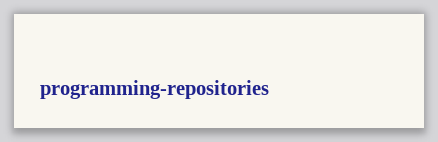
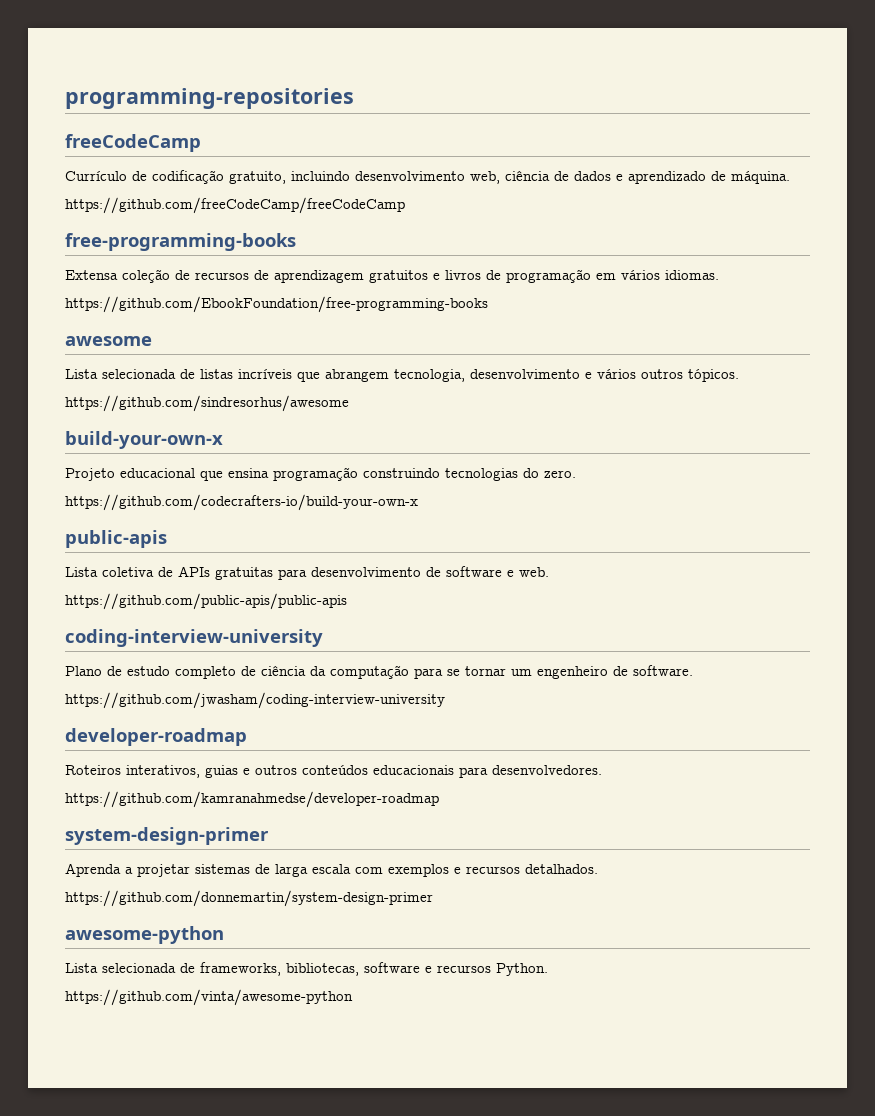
(269, 89) none -> [65,134,201,152] [65,170,790,184] [65,197,405,214] [65,233,296,251] [65,269,719,283] [65,296,488,313] [65,336,152,346] [65,369,739,382] [65,395,349,412] [65,431,223,449] [65,467,576,481] [65,494,418,511] [65,530,167,548] [65,566,549,580] [65,593,347,610] [65,629,323,647] [65,665,693,679] [65,692,445,709] [65,728,247,746] [65,765,602,778] [65,791,439,808] [65,827,269,845] [65,863,598,877] [65,890,433,907] [65,926,224,944] [65,962,548,976] [65,989,353,1006] // freeCodeCamp // Currículo de codificação gratuito, incluindo desenvolvimento web, ciência de dados e aprendizado de máquina. // https://github.com/freeCodeCamp/freeCodeCamp // free-programming-books // Extensa coleção de recursos de aprendizagem gratuitos e livros de programação em vários idiomas. // https://github.com/EbookFoundation/free-programming-books // awesome // Lista selecionada de listas incríveis que abrangem tecnologia, desenvolvimento e vários outros tópicos. // https://github.com/sindresorhus/awesome // build-your-own-x // Projeto educacional que ensina programação construindo tecnologias do zero. // https://github.com/codecrafters-io/build-your-own-x // public-apis // Lista coletiva de APIs gratuitas para desenvolvimento de software e web. // https://github.com/public-apis/public-apis // coding-interview-university // Plano de estudo completo de ciência da computação para se tornar um engenheiro de software. // https://github.com/jwasham/coding-interview-university // developer-roadmap // Roteiros interativos, guias e outros conteúdos educacionais para desenvolvedores. // https://github.com/kamranahmedse/developer-roadmap // system-design-primer // Aprenda a projetar sistemas de larga escala com exemplos e recursos detalhados. // https://github.com/donnemartin/system-design-primer // awesome-python // Lista selecionada de frameworks, bibliotecas, software e recursos Python. // https://github.com/vinta/awesome-python

